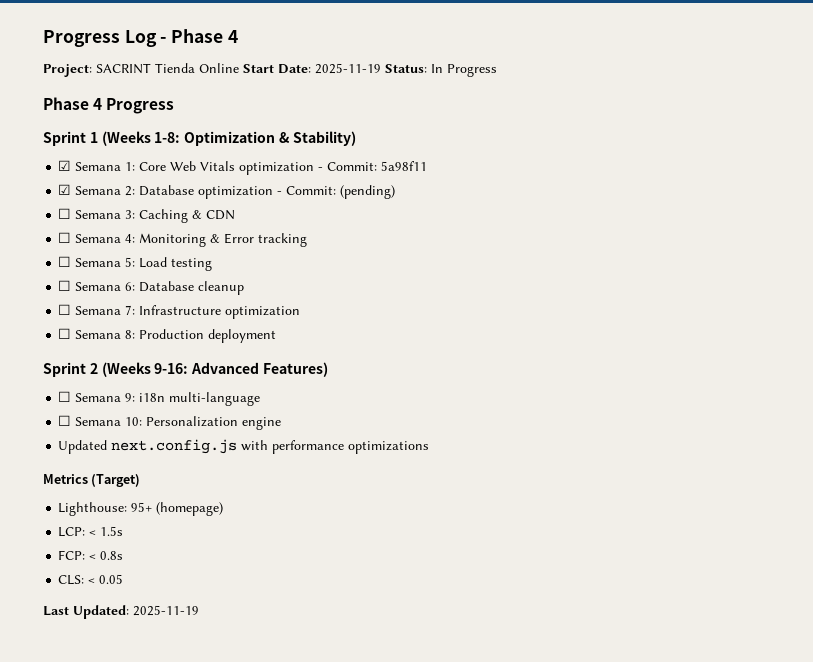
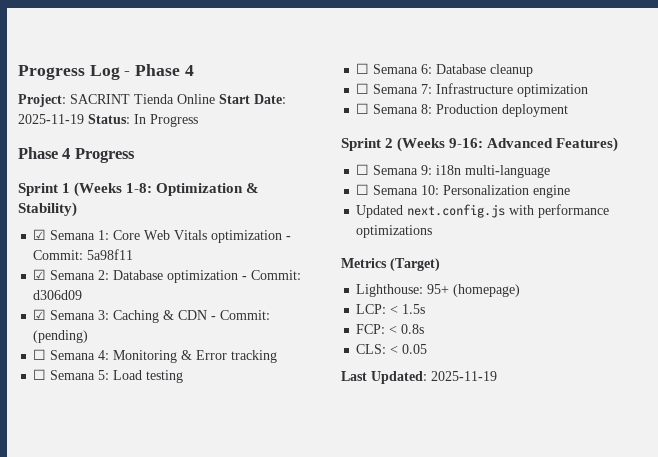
[340,185,396,199] [58,208,72,219] (pending) // ☐ -> [33,290,83,300] [33,309,47,320] d306d09 // ☑
(236, 215) none -> [211,310,271,320] [33,330,89,343] - Commit: (pending)

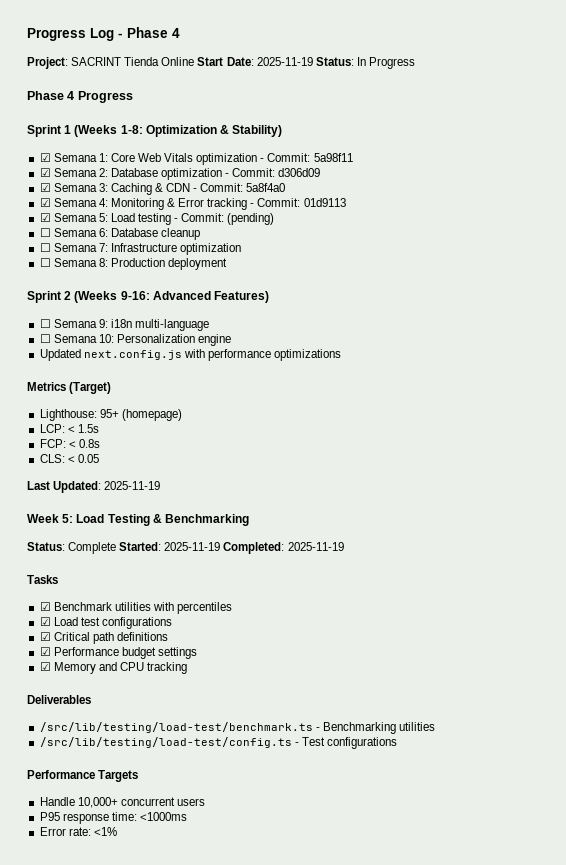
[33,330,89,343] [33,349,47,360] (pending) // ☐ -> [246,183,286,192] [39,198,51,207] 5a8f4a0 // ☑
[33,369,47,380] // ☐ -> [250,198,346,207] [39,213,51,222] - Commit: 01d9113 // ☑
(184, 376) none -> [174,213,275,225] - Commit: (pending)
(497, 376) none -> [27,514,250,526] [27,542,344,554] [27,575,58,584] [39,602,233,614] [39,617,172,629] [39,632,168,644] [39,647,197,659] [39,662,188,674] [27,695,91,704] [39,722,435,734] [39,737,397,749] [27,770,139,782] [39,797,205,808] [39,812,187,824] [39,827,117,836] // Week 5: Load Testing & Benchmarking // Status: Complete Started: 2025-11-19 Completed: 2025-11-19 // Tasks // ☑ Benchmark utilities with percentiles // ☑ Load test configurations // ☑ Critical path definitions // ☑ Performance budget settings // ☑ Memory and CPU tracking // Deliverables // /src/lib/testing/load-test/benchmark.ts - Benchmarking utilities // /src/lib/testing/load-test/config.ts - Test configurations // Performance Targets // Handle 10,000+ concurrent users // P95 response time: <1000ms // Error rate: <1%

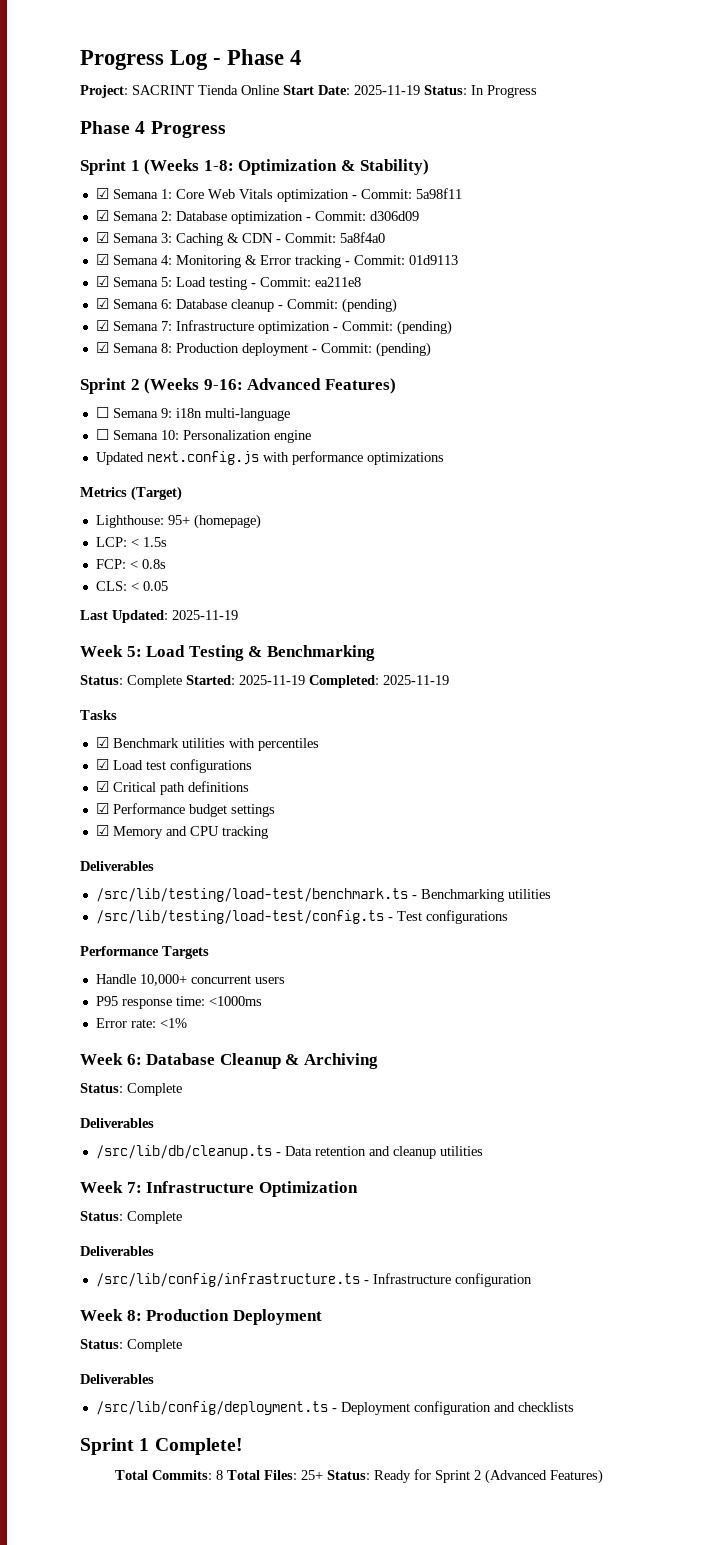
[227,213,275,225] [39,228,51,237] (pending) // ☐ -> [314,277,361,287] [95,298,109,309] ea211e8 // ☑
[39,243,51,252] // ☐ -> [277,298,397,313] [95,320,109,331] - Commit: (pending) // ☑
[39,258,51,267] // ☐ -> [332,320,452,335] [95,342,109,353] - Commit: (pending) // ☑
(228, 264) none -> [311,342,431,357] - Commit: (pending)
(117, 831) none -> [80,1053,378,1069] [80,1083,182,1096] [80,1118,154,1128] [95,1145,483,1159] [80,1181,358,1197] [80,1211,182,1224] [80,1246,154,1256] [95,1273,532,1287] [80,1309,322,1325] [80,1339,182,1352] [80,1374,154,1384] [95,1401,574,1415] [80,1438,243,1455] [114,1469,603,1484] // Week 6: Database Cleanup & Archiving // Status: Complete // Deliverables // /src/lib/db/cleanup.ts - Data retention and cleanup utilities // Week 7: Infrastructure Optimization // Status: Complete // Deliverables // /src/lib/config/infrastructure.ts - Infrastructure configuration // Week 8: Production Deployment // Status: Complete // Deliverables // /src/lib/config/deployment.ts - Deployment configuration and checklists // Sprint 1 Complete! // Total Commits: 8 Total Files: 25+ Status: Ready for Sprint 2 (Advanced Features)

